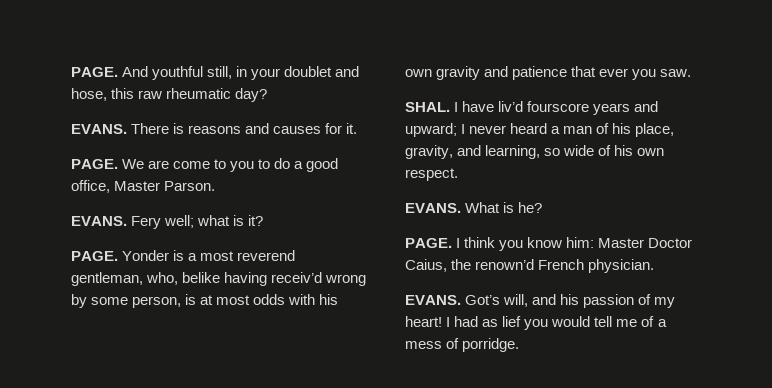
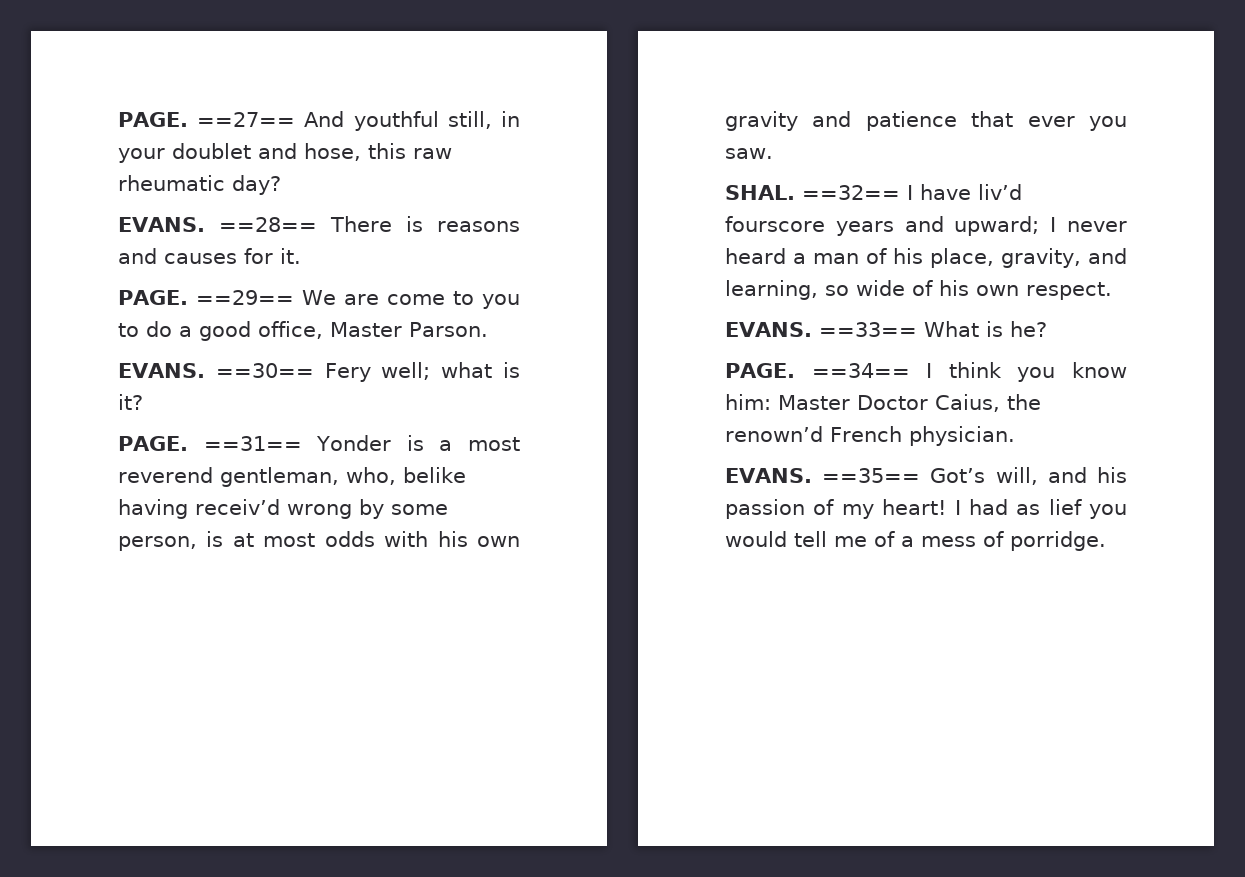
[71,67,118,77] PAGE. -> [118,112,296,127] PAGE. ==27==
(127, 129) none -> [218,217,317,232] ==28==
(118, 164) none -> [195,290,294,305] ==29==
(127, 221) none -> [215,363,314,378] ==30==
(118, 256) none -> [203,436,302,451] ==31==
(450, 107) none -> [802,185,900,200] ==32==
(461, 208) none -> [818,322,917,337] ==33==
(452, 243) none -> [811,363,910,378] ==34==
(461, 300) none -> [822,468,921,483] ==35==

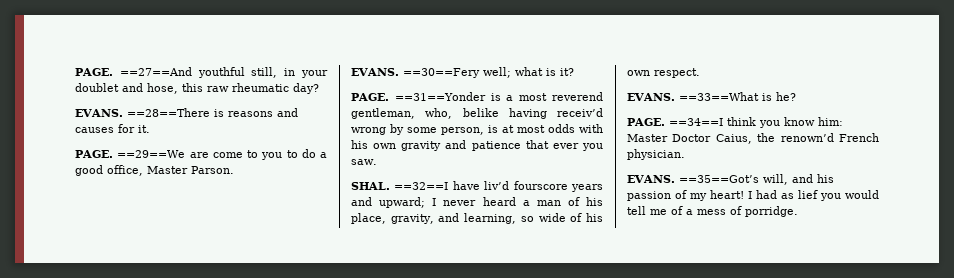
[118,111,345,127] PAGE. ==27== And -> [75,67,192,76] PAGE. ==27==And
[218,216,392,232] ==28== There -> [127,108,210,117] ==28==There
[195,290,336,305] ==29== We -> [117,150,186,158] ==29==We
[215,363,371,382] ==30== Fery -> [403,68,480,78] ==30==Fery
[203,435,392,451] ==31== Yonder -> [394,92,486,101] ==31==Yonder
[802,185,913,200] ==32== I -> [394,182,449,190] ==32==I
[818,321,979,337] ==33== What -> [679,92,759,101] ==33==What
[811,363,933,378] ==34== I -> [669,118,723,126] ==34==I
[822,468,986,483] ==35== Got’s -> [679,175,759,183] ==35==Got’s

